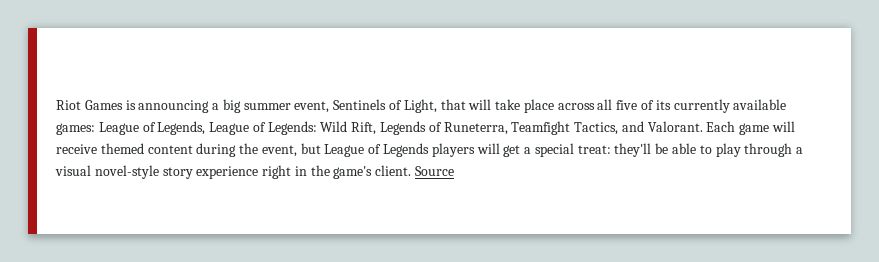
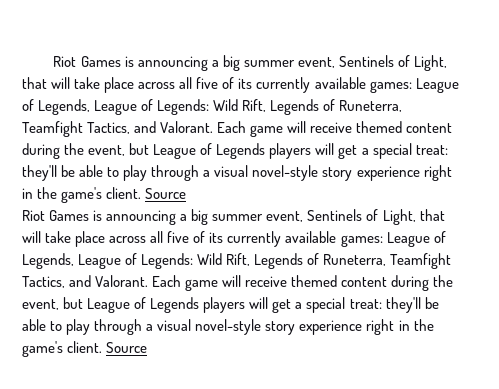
(455, 171) none -> [22,209,445,225] [22,231,446,247] [22,253,452,269] [22,275,454,291] [22,297,439,313] [22,319,434,335] [22,341,148,357] // Riot Games is announcing a big summer event, Sentinels of Light, that will take place across all five of its currently available games: League of Legends, League of Legends: Wild Rift, Legends of Runeterra, Teamfight Tactics, and Valorant. Each game will receive themed content during the event, but League of Legends players will get a special treat: they'll be able to play through a visual novel-style story experience right in the game's client. Source

